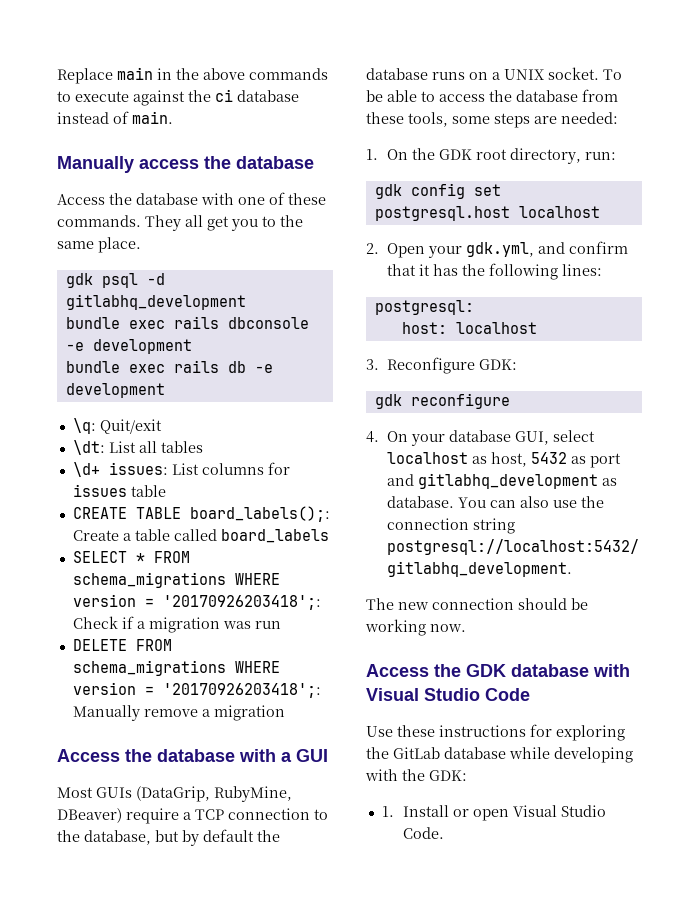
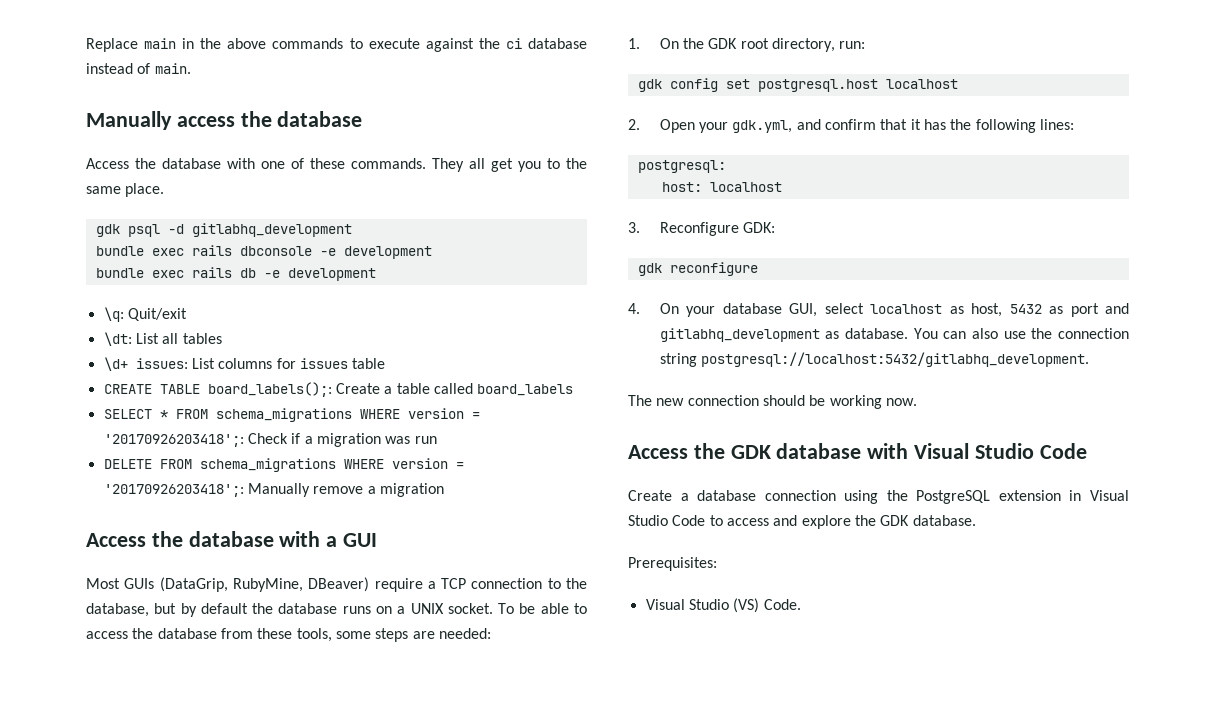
[366,724,625,741] [366,747,633,763] [365,769,467,781] [381,805,606,821] Use these instructions for exploring the GitLab database while developing with the GDK: // 1. Install or open Visual Studio -> [628,490,1129,504] [628,515,976,529] [628,557,717,571] [645,598,760,613] Create a database connection using the PostgreSQL extension in Visual Studio Code to access and explore the GDK database. // Prerequisites: // Visual Studio (VS)

